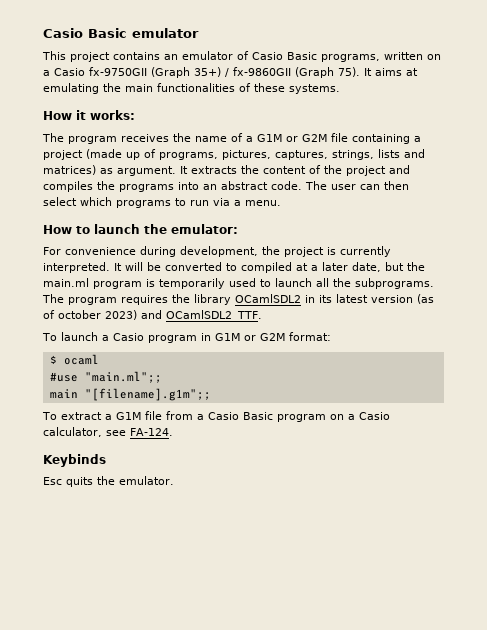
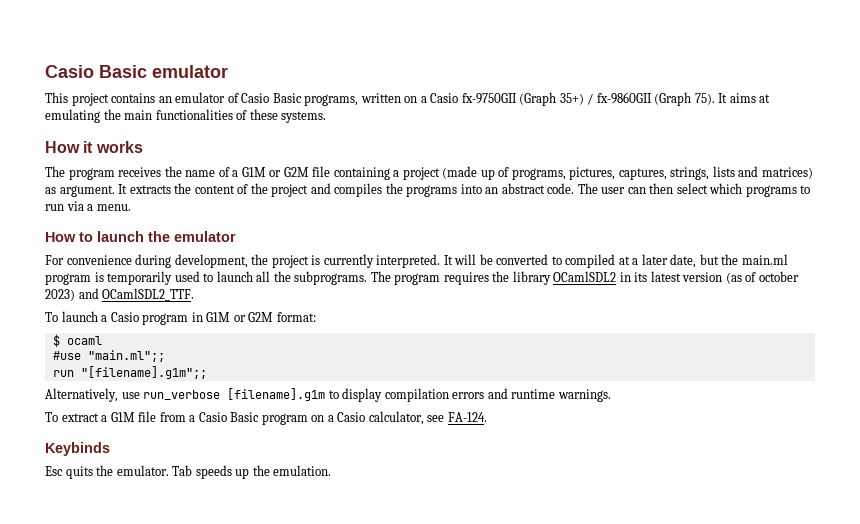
[90,110,135,120] works: -> [95,141,143,153] works
[171,224,238,234] emulator: -> [174,231,236,242] emulator
[49,389,78,399] main -> [52,370,74,377] run
(211, 394) none -> [45,388,611,402] // Alternatively, use run_verbose [filename].g1m to display compilation errors and runtime warnings.
(174, 480) none -> [172,465,332,479] Tab speeds up the emulation.

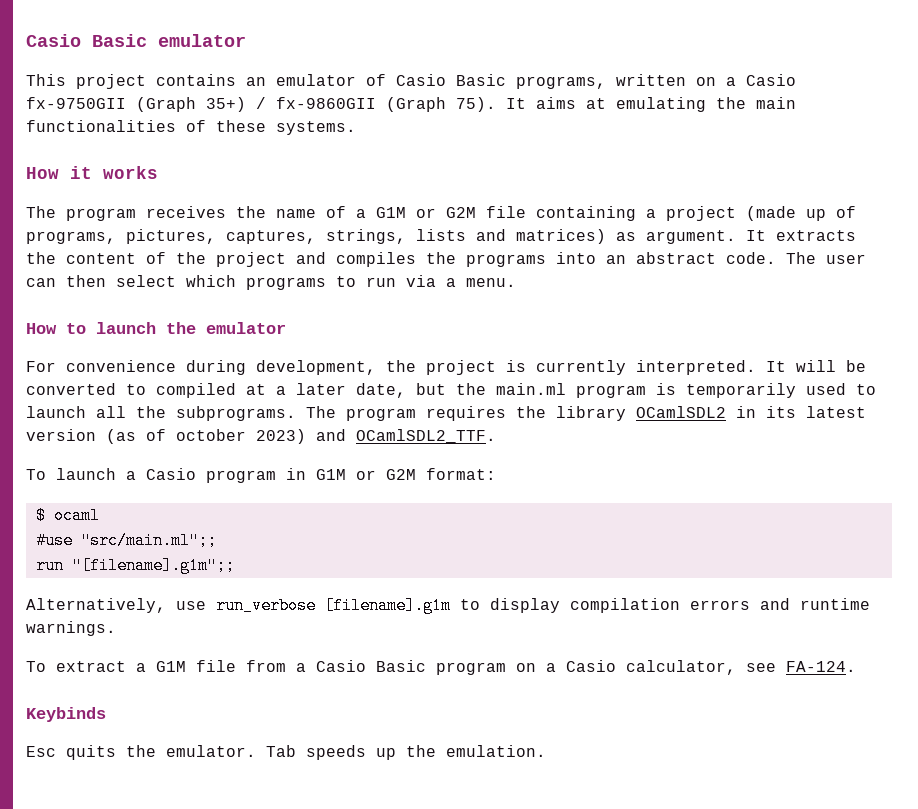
[87,350,165,362] "main.ml";; -> [80,532,217,549] "src/main.ml";;

